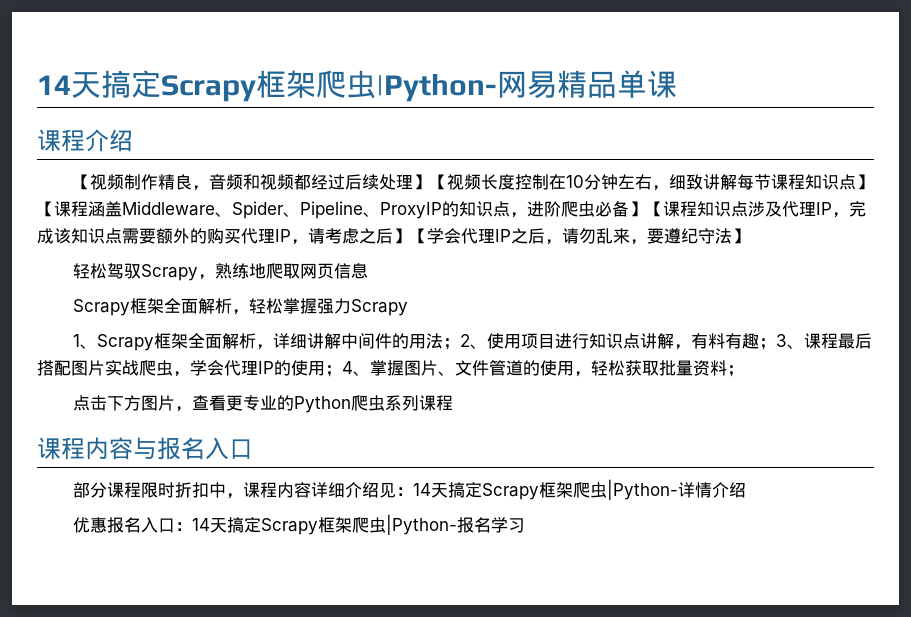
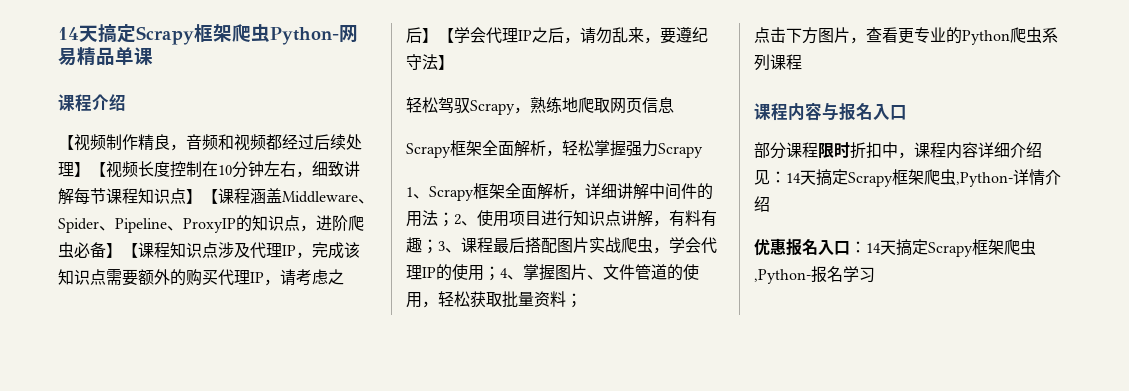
[37,70,497,102] 14天搞定Scrapy框架爬虫|Python- -> [58,24,339,45] 14天搞定Scrapy框架爬虫Python-
[606,479,678,500] |Python- -> [956,172,1013,187] ,Python-
[385,514,457,535] |Python- -> [754,269,811,284] ,Python-

